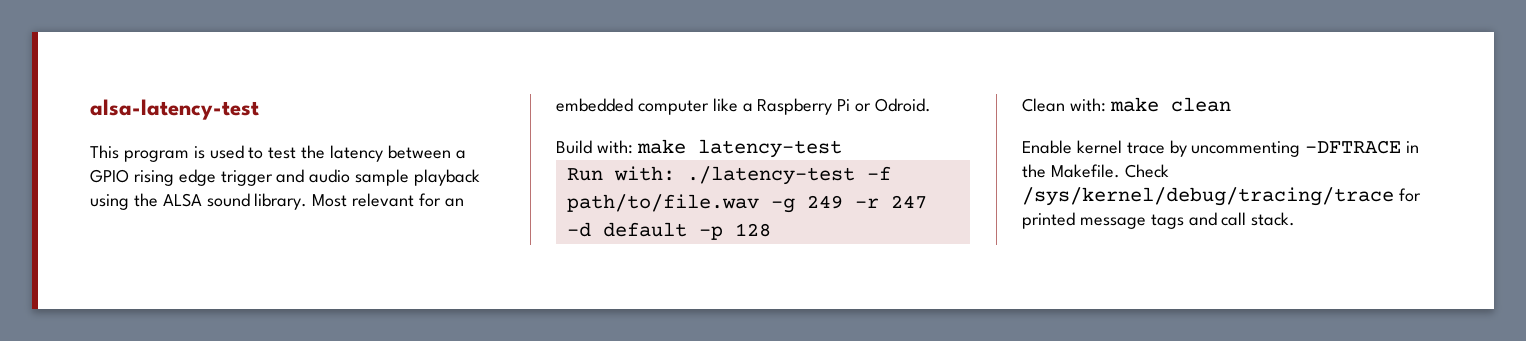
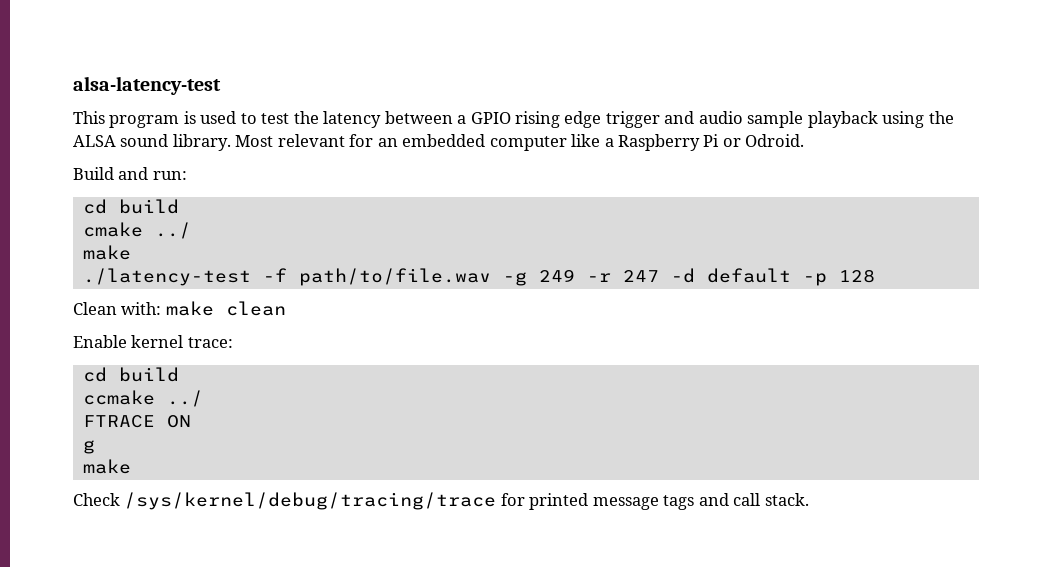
[596,139,842,158] [566,166,675,181] with: make latency-test // Run with: -> [118,167,187,180] [82,199,179,214] [82,222,191,239] [82,245,131,260] and run: // cd build // cmake ../ // make //
[1126,140,1420,157] [1022,164,1120,178] trace by uncommenting -DFTRACE in the Makefile. -> [187,337,233,348] [82,367,179,382] [82,390,203,407] [82,415,191,428] [82,440,95,454] [82,459,131,474] trace: // cd build // ccmake ../ // FTRACE ON // g // make //

